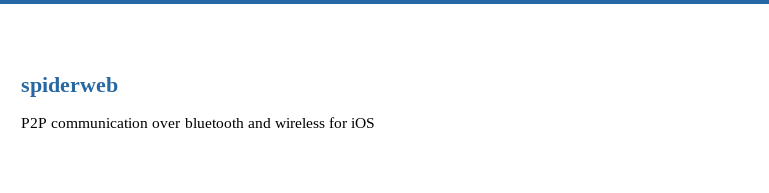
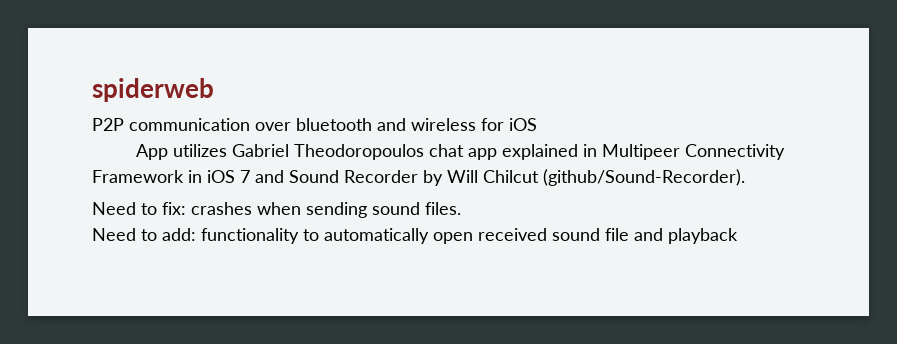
(376, 123) none -> [136,144,786,160] [92,169,745,186] [92,202,461,218] [92,228,738,244] // App utilizes Gabriel Theodoropoulos chat app explained in Multipeer Connectivity Framework in iOS 7 and Sound Recorder by Will Chilcut (github/Sound-Recorder). // Need to fix: crashes when sending sound files. // Need to add: functionality to automatically open received sound file and playback

